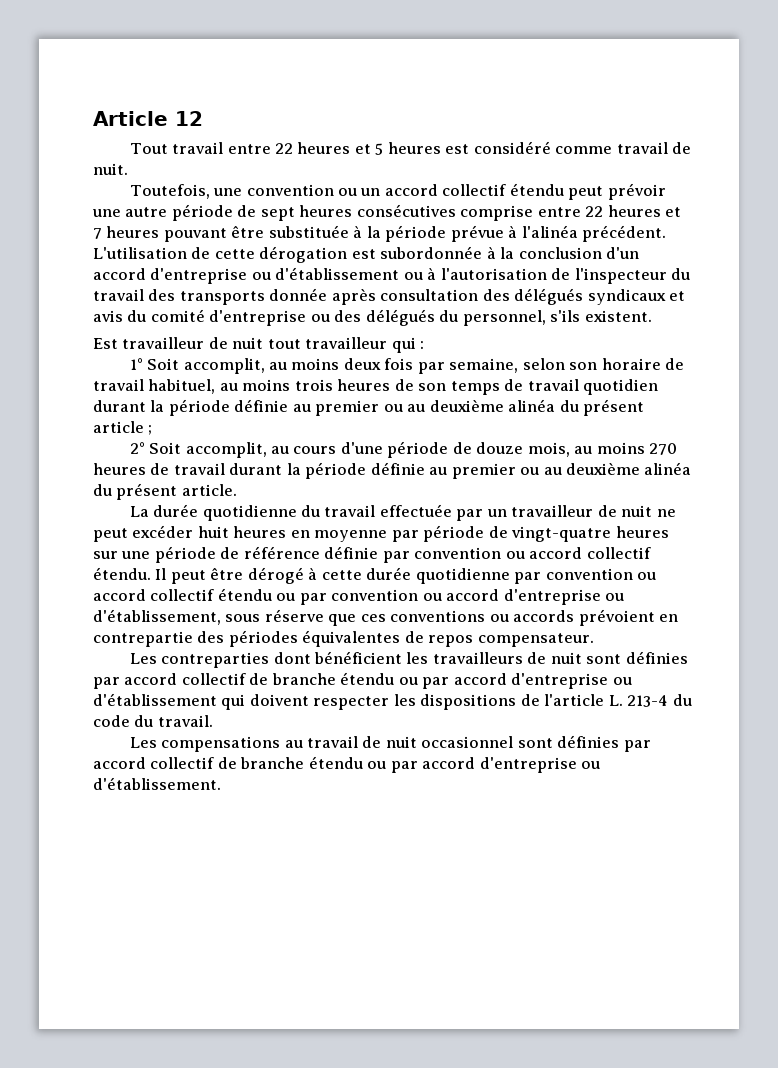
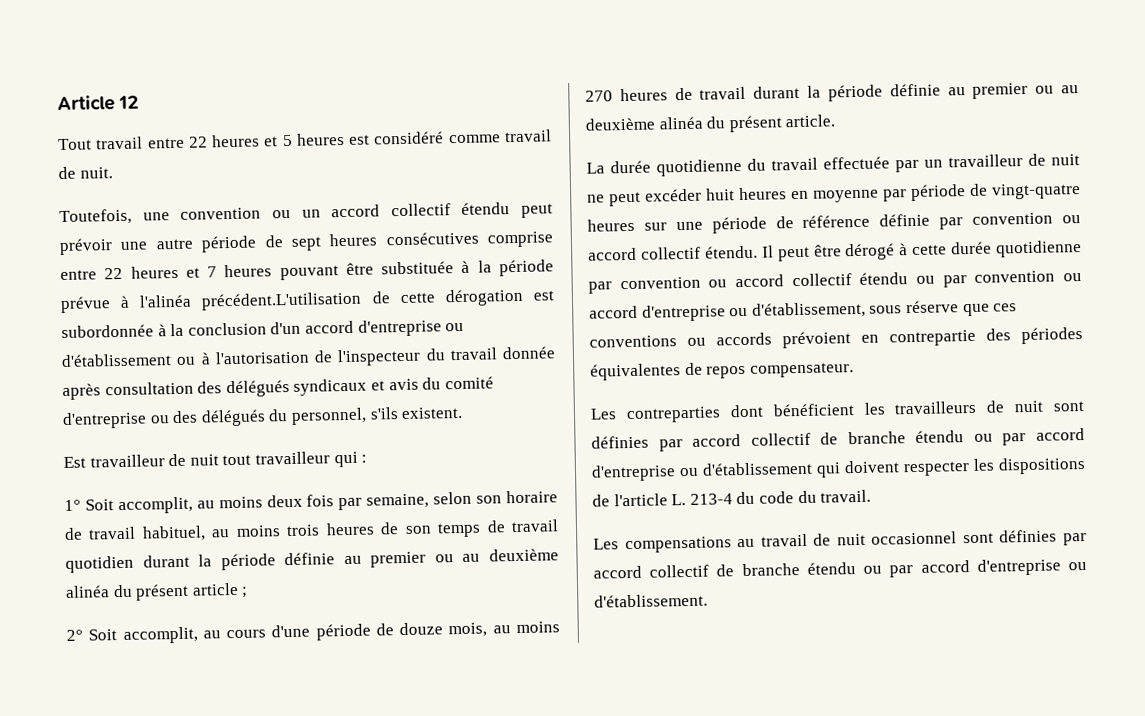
[582,225,667,242] [93,247,187,259] précédent. L'utilisation -> [201,291,363,311] précédent.L'utilisation
[148,289,265,305] des transports -> (498, 354) none

